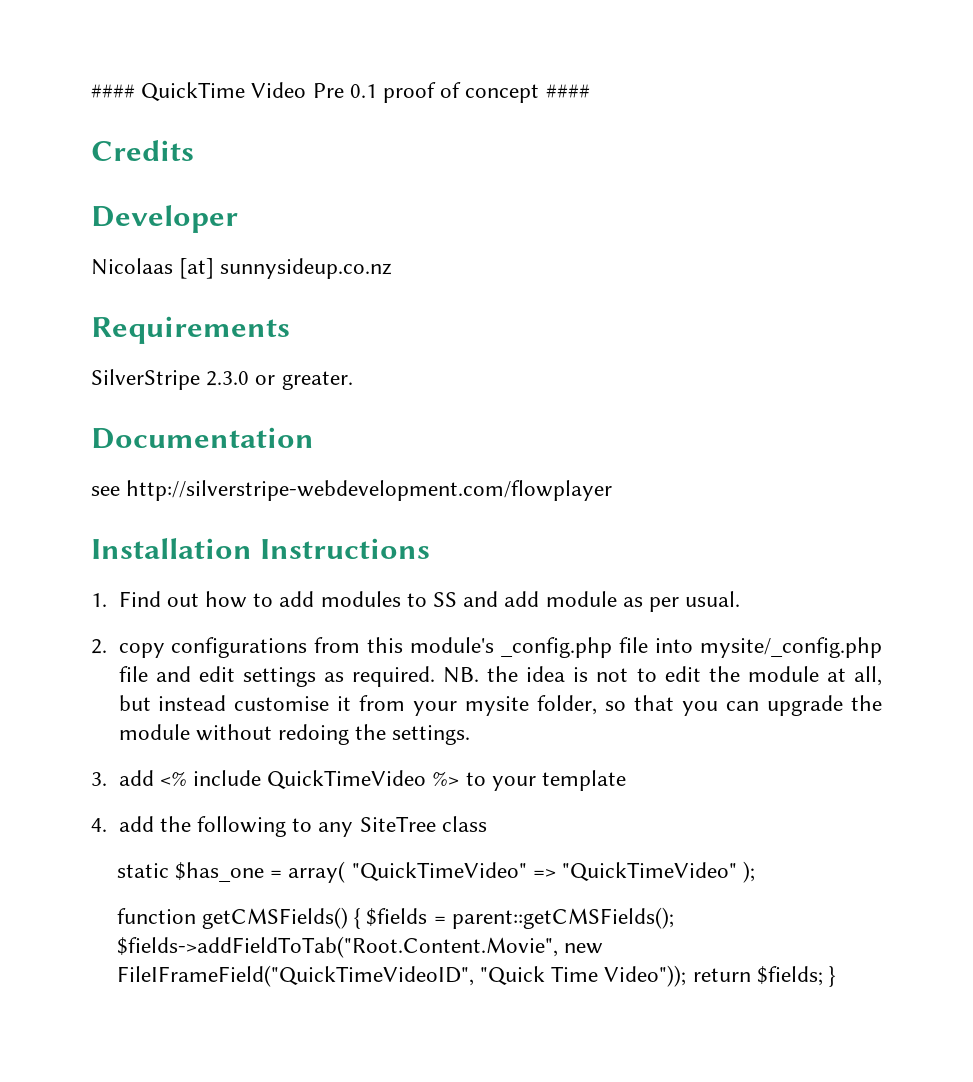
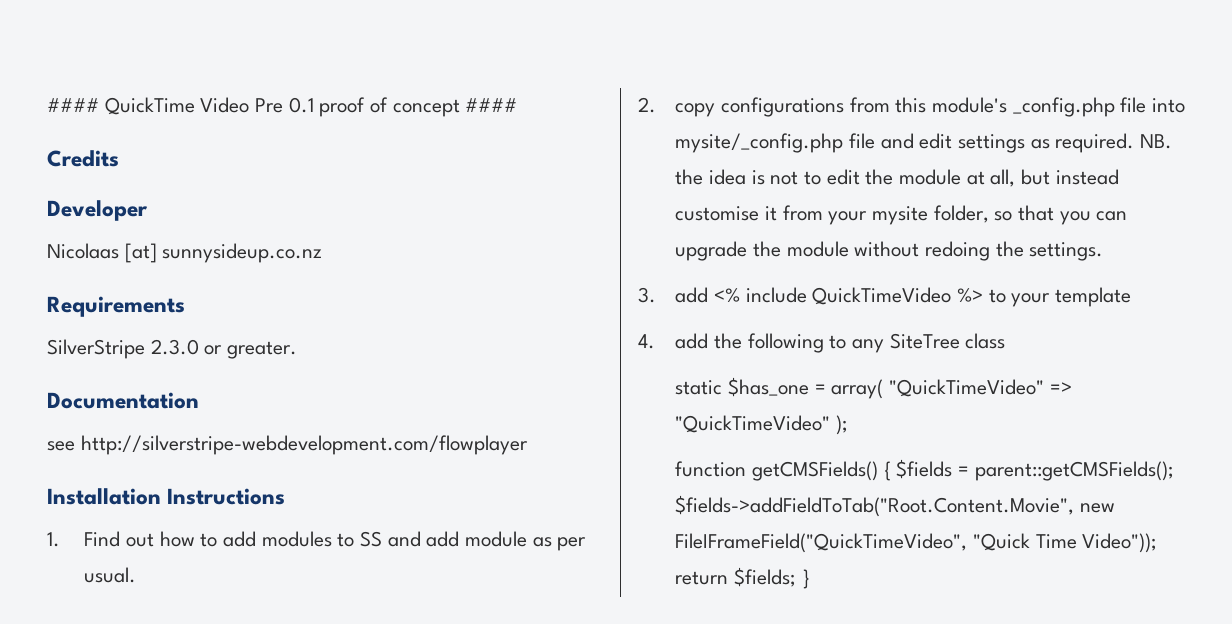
[116,965,474,987] FileIFrameField("QuickTimeVideoID", -> [675,533,968,553] FileIFrameField("QuickTimeVideo",

